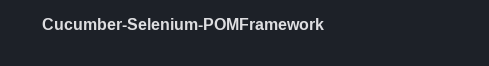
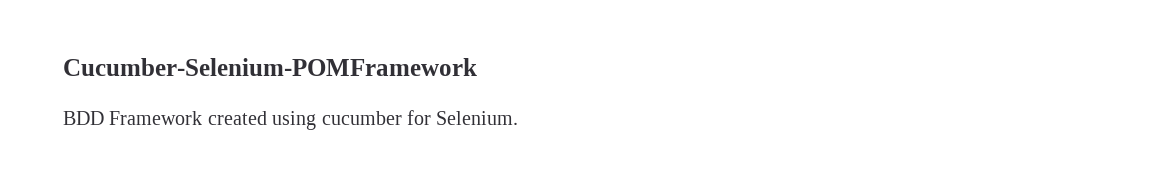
(324, 24) none -> [63,110,519,130] // BDD Framework created using cucumber for Selenium.

